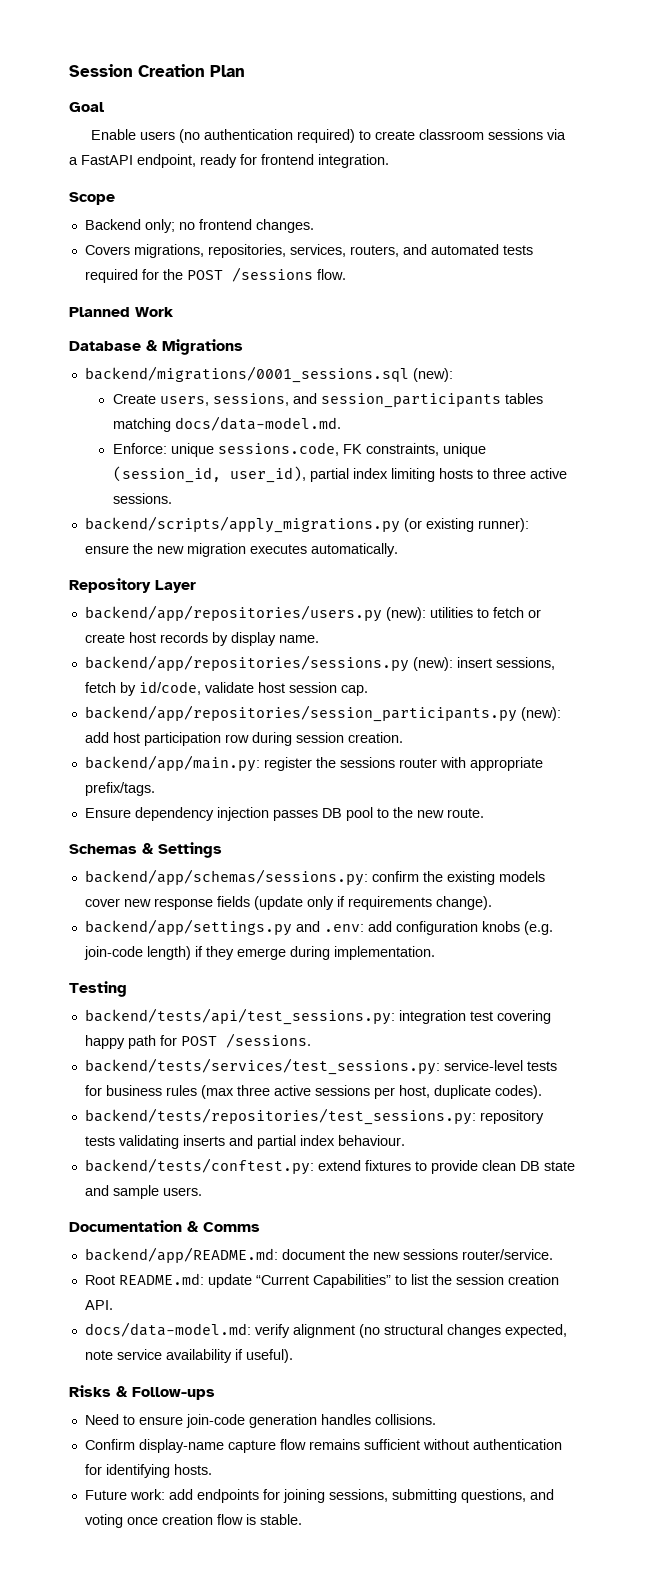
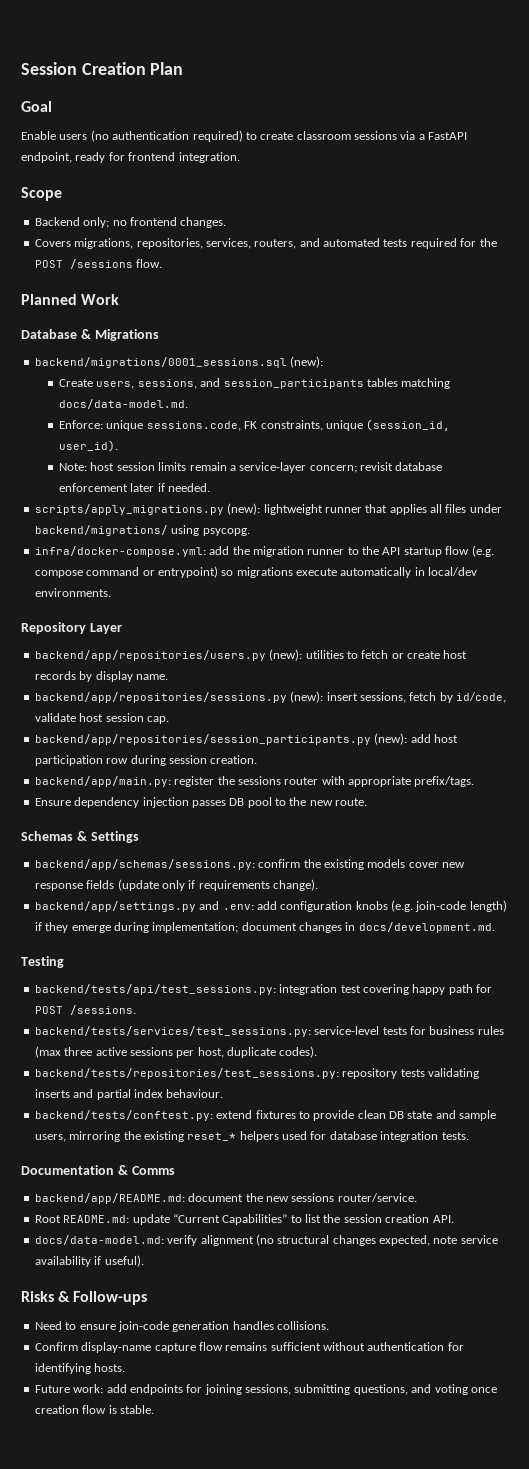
[229,466,567,483] [112,493,172,504] [84,516,529,533] [84,543,398,557] user_id), partial index limiting hosts to three active sessions. // backend/scripts/apply_migrations.py (or existing runner): ensure the new migration executes automatically. -> [59,440,119,452] [59,462,443,473] [59,483,211,492] [34,503,502,515] [34,525,250,536] [34,545,494,557] [34,566,478,578] [34,588,111,597] user_id). // Note: host session limits remain a service-layer concern; revisit database enforcement later if needed. // scripts/apply_migrations.py (new): lightweight runner that applies all files under backend/migrations/ using psycopg. // infra/docker-compose.yml: add the migration runner to the API startup flow (e.g. compose command or entrypoint) so migrations execute automatically in local/dev environments.
[333,946,435,960] implementation. -> [152,922,495,933] implementation; document changes in docs/development.md.
[162,1187,202,1196] users. -> [34,1131,469,1142] users, mirroring the existing reset_* helpers used for database integration tests.

